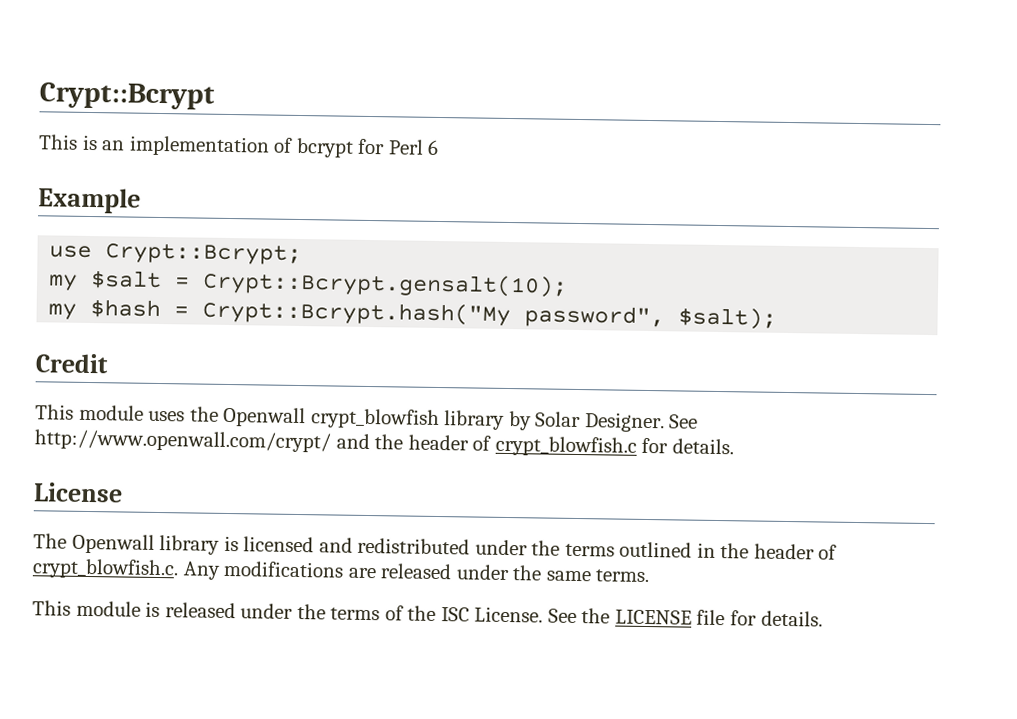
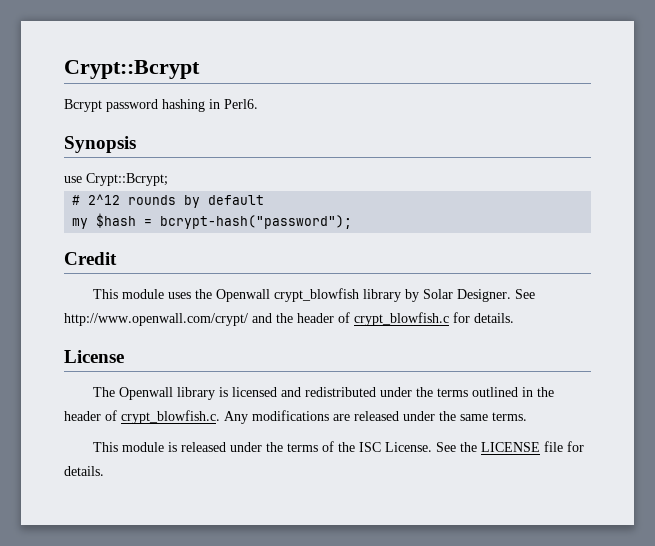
[38,134,440,158] [38,187,141,214] [49,243,303,266] [48,270,569,298] This is an implementation of bcrypt for Perl 6 // Example // use Crypt::Bcrypt; // my $salt = Crypt::Bcrypt.gensalt(10); -> [64,99,258,112] [64,136,136,153] [64,173,168,186] [72,194,265,208] Bcrypt password hashing in Perl6. // Synopsis // use Crypt::Bcrypt; // # 2^12 rounds by default
[202,300,778,330] Crypt::Bcrypt.hash("My password", $salt); -> [160,215,353,229] bcrypt-hash("password");

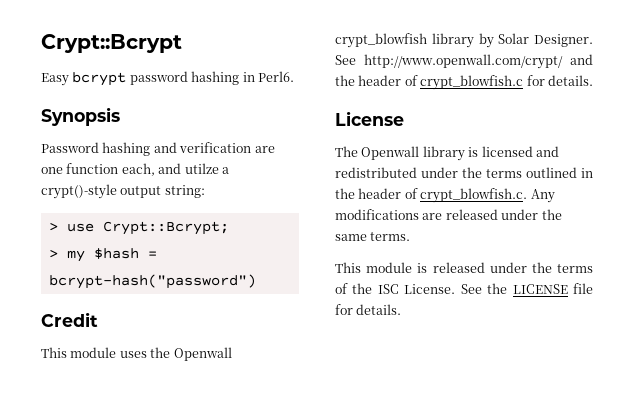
[64,99,102,112] Bcrypt -> [41,72,127,86] Easy bcrypt
[64,173,168,186] [72,194,265,208] use Crypt::Bcrypt; // # 2^12 rounds by default // -> [41,142,275,156] [41,163,229,176] [41,184,205,199] [48,221,229,235] [48,250,58,258] Password hashing and verification are one function each, and utilze a crypt()-style output string: // > use Crypt::Bcrypt; // >
[160,215,353,229] bcrypt-hash("password"); -> [48,274,256,289] bcrypt-hash("password")

